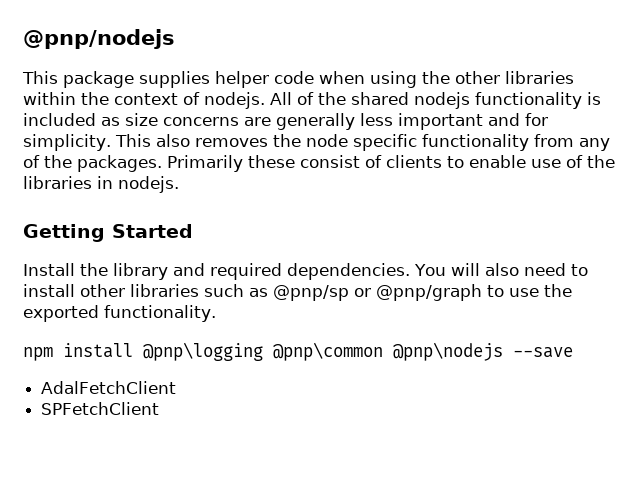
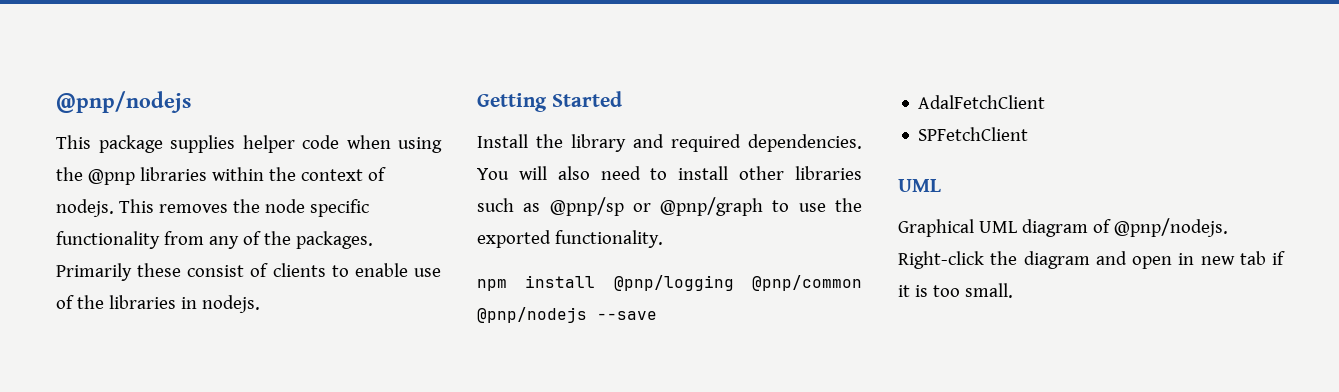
[455,71,500,84] other -> [87,169,135,185] @pnp
[270,92,601,109] [23,113,548,130] [23,134,190,151] All of the shared nodejs functionality is included as size concerns are generally less important and for simplicity. This also -> [118,199,154,213] This
[143,342,503,361] @pnp\logging @pnp\common @pnp\nodejs -> [613,275,862,291] [477,307,587,323] @pnp/logging @pnp/common @pnp/nodejs
(160, 408) none -> [898,179,941,192] [898,218,1228,237] [898,251,1285,269] [898,283,1013,298] // UML // Graphical UML diagram of @pnp/nodejs. Right-click the diagram and open in new tab if it is too small.

